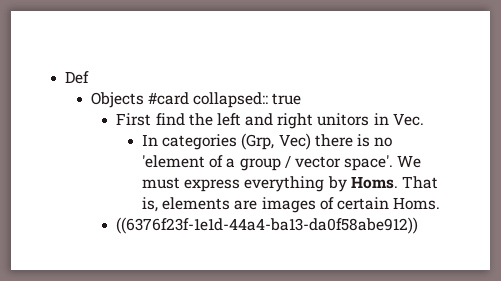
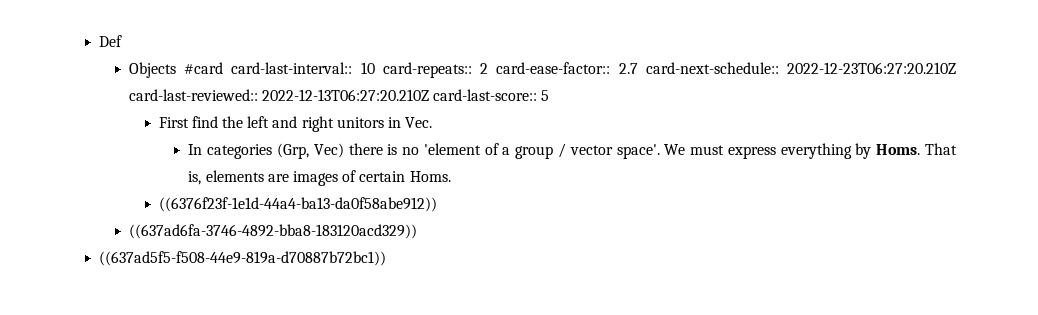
[193,92,302,108] collapsed:: true -> [231,62,957,78] [128,89,550,101] card-last-interval:: 10 card-repeats:: 2 card-ease-factor:: 2.7 card-next-schedule:: 2022-12-23T06:27:20.210Z card-last-reviewed:: 2022-12-13T06:27:20.210Z card-last-score:: 5
(419, 225) none -> [128,224,417,239] [99,251,387,266] // ((637ad6fa-3746-4892-bba8-183120acd329)) // ((637ad5f5-f508-44e9-819a-d70887b72bc1))

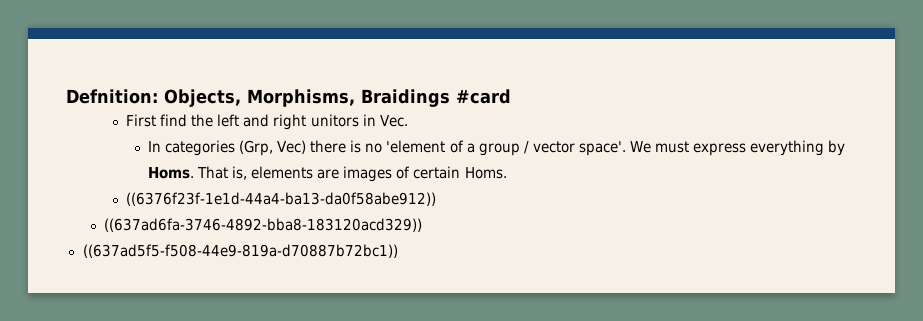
[99,35,123,47] [128,62,957,78] [128,89,550,101] Def // Objects #card card-last-interval:: 10 card-repeats:: 2 card-ease-factor:: 2.7 card-next-schedule:: 2022-12-23T06:27:20.210Z card-last-reviewed:: 2022-12-13T06:27:20.210Z card-last-score:: 5 -> [66,89,511,107] Defnition: Objects, Morphisms, Braidings #card

